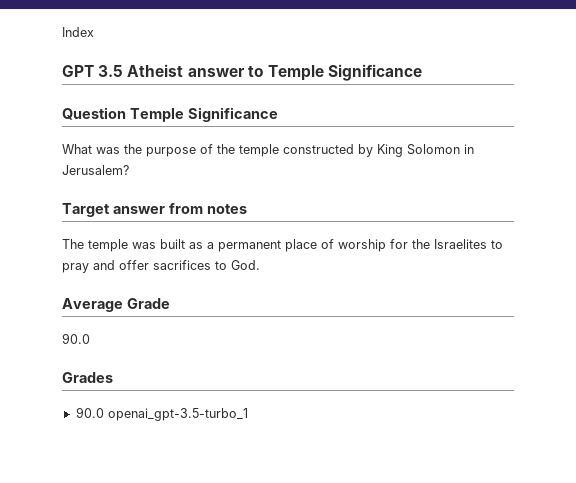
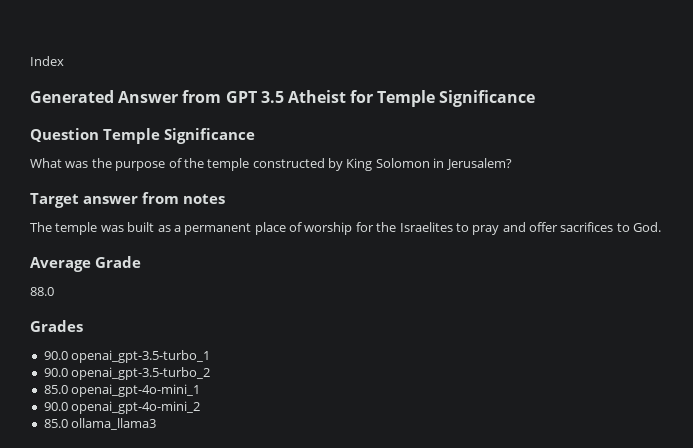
(94, 32) none -> [30,90,222,103] Generated Answer from
[187,66,264,77] answer to -> [350,90,374,103] for
[62,333,90,344] 90.0 -> [30,287,54,296] 88.0
(248, 414) none -> [43,367,211,380] [43,384,201,397] [43,401,201,414] [43,418,157,430] // 90.0 openai_gpt-3.5-turbo_2 // 85.0 openai_gpt-4o-mini_1 // 90.0 openai_gpt-4o-mini_2 // 85.0 ollama_llama3

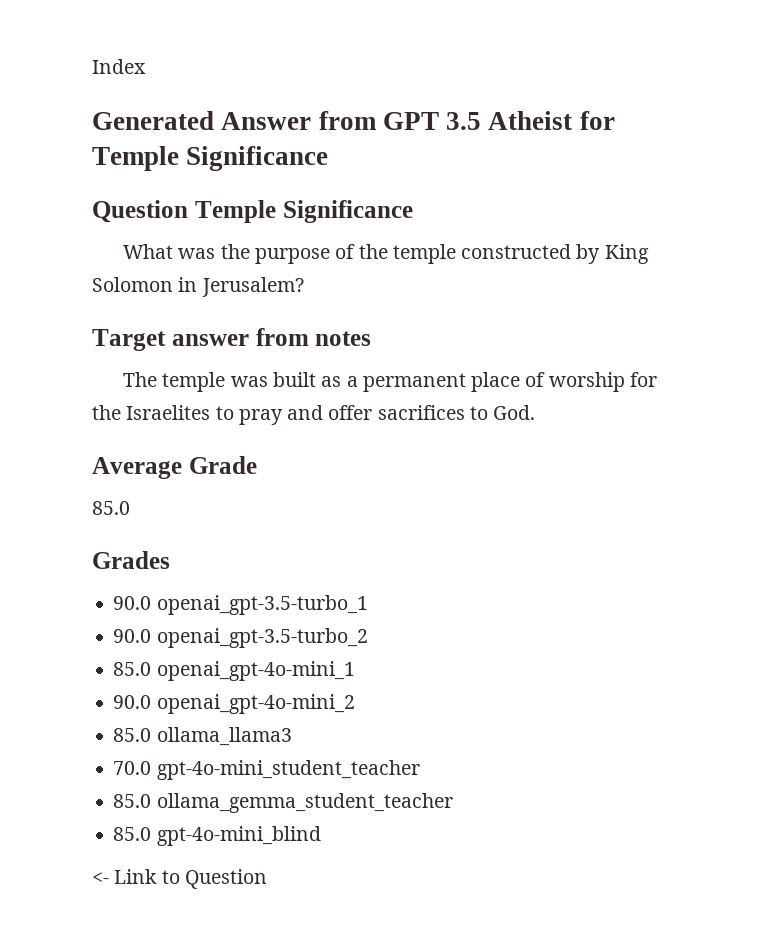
[30,287,54,296] 88.0 -> [92,501,130,515] 85.0
(157, 424) none -> [113,760,420,780] [113,793,453,813] [113,826,321,846] [92,869,267,889] // 70.0 gpt-4o-mini_student_teacher // 85.0 ollama_gemma_student_teacher // 85.0 gpt-4o-mini_blind // <- Link to Question

